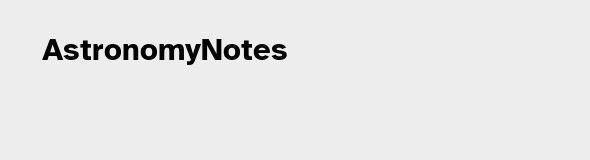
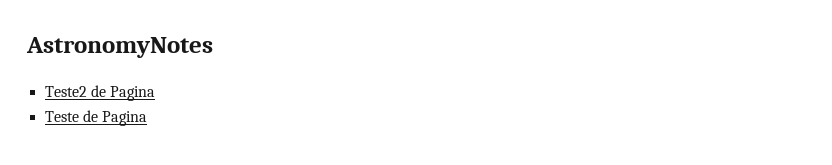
(288, 52) none -> [44,85,156,101] [44,110,148,126] // Teste2 de Pagina // Teste de Pagina

